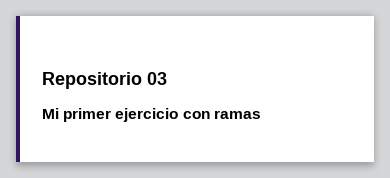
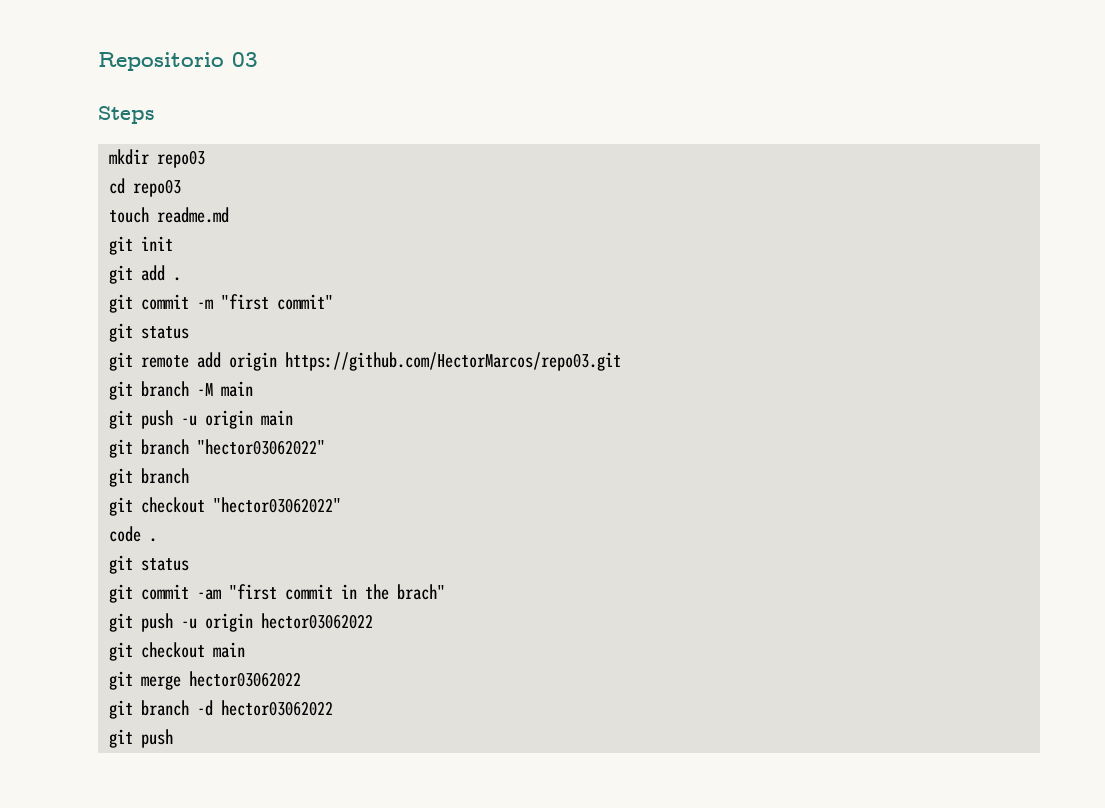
[42,108,261,122] Mi primer ejercicio con ramas -> [98,106,155,124] [109,149,206,168] [109,178,182,197] [109,207,230,223] [109,236,174,255] [109,265,182,284] [109,294,334,313] [109,323,190,342] [109,352,622,371] [109,381,254,400] [109,410,294,429] [109,439,326,458] [109,468,190,487] [109,497,342,516] [109,526,158,542] [109,555,190,574] [109,584,446,603] [109,613,374,632] [109,642,246,661] [109,671,302,690] [109,700,334,719] [109,729,174,748] Steps // mkdir repo03 // cd repo03 // touch readme.md // git init // git add . // git commit -m "first commit" // git status // git remote add origin https://github.com/HectorMarcos/repo03.git // git branch -M main // git push -u origin main // git branch "hector03062022" // git branch // git checkout "hector03062022" // code . // git status // git commit -am "first commit in the brach" // git push -u origin hector03062022 // git checkout main // git merge hector03062022 // git branch -d hector03062022 // git push

